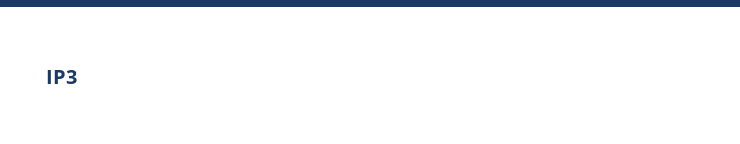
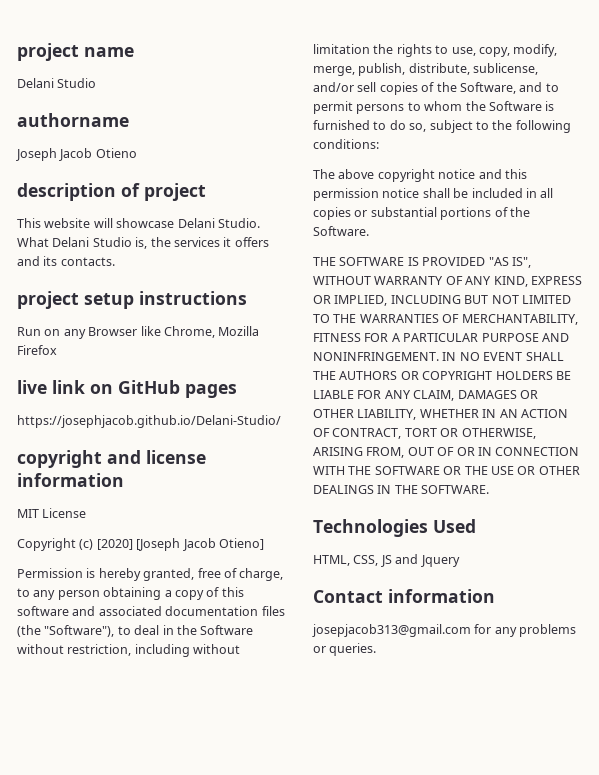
[46,70,77,84] IP3 -> [17,43,134,61] [17,78,97,88] [17,113,129,127] [16,148,137,161] [17,183,206,201] [17,218,260,228] [17,237,269,249] [17,256,115,266] [17,291,247,309] [17,326,260,339] [17,345,57,355] [17,380,237,398] [17,415,281,428] [17,450,206,468] [17,473,124,487] [17,508,87,518] [17,538,264,551] [17,568,284,581] [17,587,244,600] [17,606,285,616] [17,625,254,637] [17,644,241,657] [313,44,558,57] [313,63,539,76] [313,82,559,95] [313,101,555,114] [313,120,571,133] [313,139,379,149] [313,169,527,182] [313,188,554,201] [313,207,530,220] [313,226,369,236] [313,257,531,268] [313,276,582,287] [313,295,571,306] [313,314,578,325] [313,333,569,342] [313,352,564,361] [313,371,571,380] [313,390,538,401] [313,409,568,420] [313,428,536,439] [313,447,580,458] [313,466,580,475] [313,485,490,494] [313,519,476,537] [313,554,460,567] [313,589,495,603] [312,624,577,637] [313,643,377,656] project name // Delani Studio // authorname // Joseph Jacob Otieno // description of project // This website will showcase Delani Studio. What Delani Studio is, the services it offers and its contacts. // project setup instructions // Run on any Browser like Chrome, Mozilla Firefox // live link on GitHub pages // https://josephjacob.github.io/Delani-Studio/ // copyright and license information // MIT License // Copyright (c) [2020] [Joseph Jacob Otieno] // Permission is hereby granted, free of charge, to any person obtaining a copy of this software and associated documentation files (the "Software"), to deal in the Software without restriction, including without limitation the rights to use, copy, modify, merge, publish, distribute, sublicense, and/or sell copies of the Software, and to permit persons to whom the Software is furnished to do so, subject to the following conditions: // The above copyright notice and this permission notice shall be included in all copies or substantial portions of the Software. // THE SOFTWARE IS PROVIDED "AS IS", WITHOUT WARRANTY OF ANY KIND, EXPRESS OR IMPLIED, INCLUDING BUT NOT LIMITED TO THE WARRANTIES OF MERCHANTABILITY, FITNESS FOR A PARTICULAR PURPOSE AND NONINFRINGEMENT. IN NO EVENT SHALL THE AUTHORS OR COPYRIGHT HOLDERS BE LIABLE FOR ANY CLAIM, DAMAGES OR OTHER LIABILITY, WHETHER IN AN ACTION OF CONTRACT, TORT OR OTHERWISE, ARISING FROM, OUT OF OR IN CONNECTION WITH THE SOFTWARE OR THE USE OR OTHER DEALINGS IN THE SOFTWARE. // Technologies Used // HTML, CSS, JS and Jquery // Contact information // josepjacob313@gmail.com for any problems or queries.

